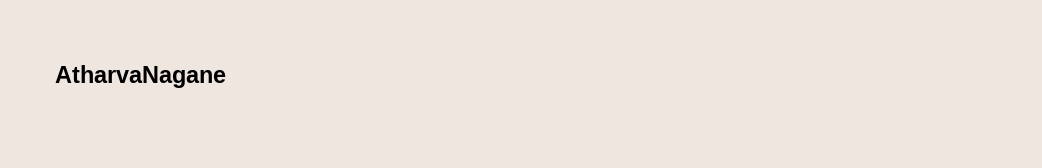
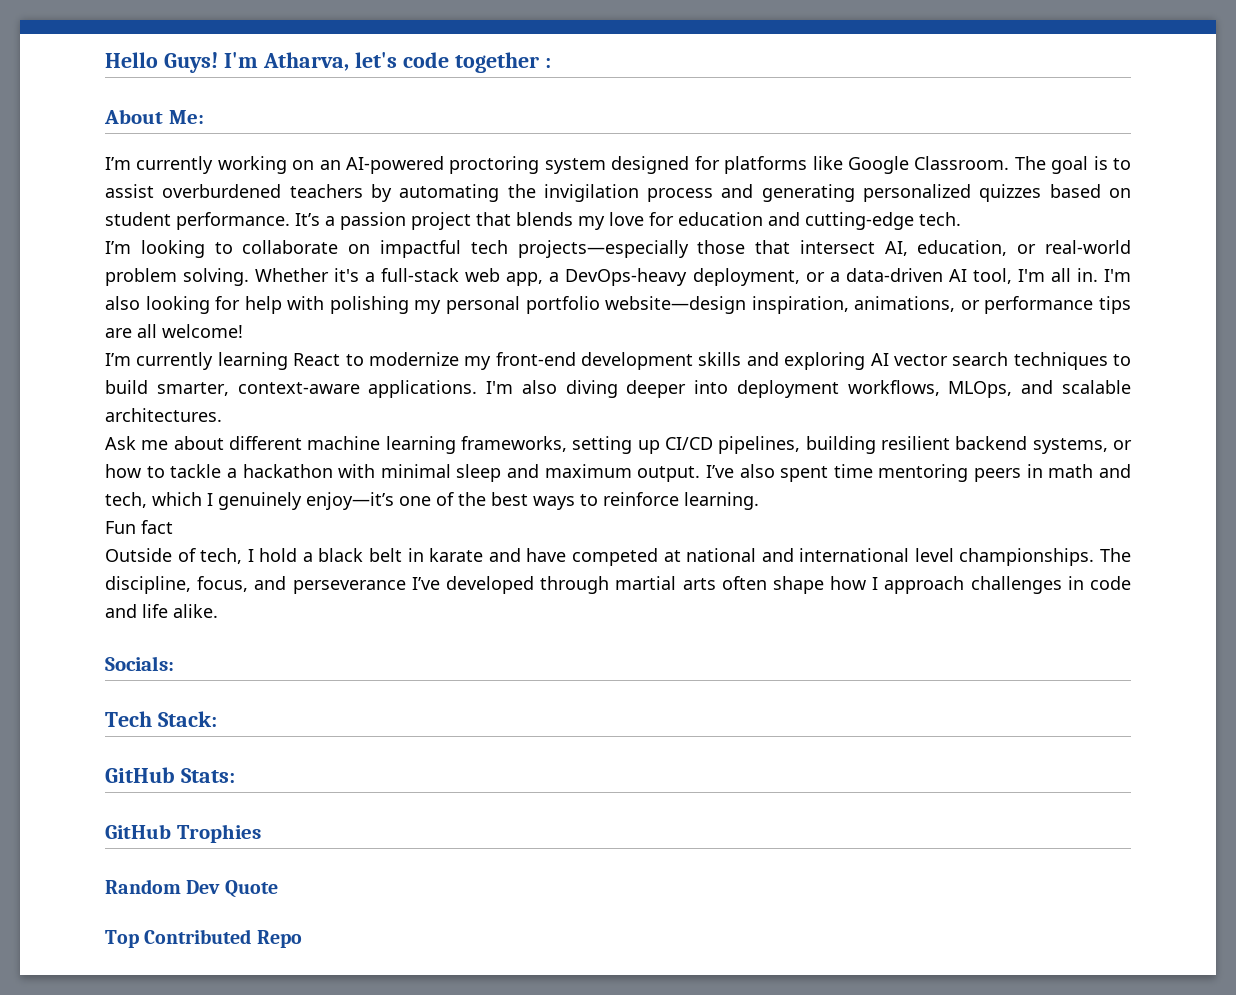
[55,65,226,88] AtharvaNagane -> [105,52,551,73] [104,109,204,124] [105,156,1131,174] [105,184,1131,202] [105,212,961,230] [105,240,1132,258] [105,268,1132,286] [105,296,1131,314] [105,324,243,338] [105,352,1131,370] [105,380,1131,398] [105,408,222,422] [105,436,1133,454] [105,464,1132,482] [105,492,759,510] [105,520,173,534] [105,548,1131,566] [105,576,1131,594] [105,604,218,618] [105,656,174,671] [105,711,217,727] [105,767,235,783] [105,824,261,843] [105,879,278,898] [105,929,302,948] Hello Guys! I'm Atharva, let's code together : // About Me: // I’m currently working on an AI-powered proctoring system designed for platforms like Google Classroom. The goal is to assist overburdened teachers by automating the invigilation process and generating personalized quizzes based on student performance. It’s a passion project that blends my love for education and cutting-edge tech. // I’m looking to collaborate on impactful tech projects—especially those that intersect AI, education, or real-world problem solving. Whether it's a full-stack web app, a DevOps-heavy deployment, or a data-driven AI tool, I'm all in. I'm also looking for help with polishing my personal portfolio website—design inspiration, animations, or performance tips are all welcome! // I’m currently learning React to modernize my front-end development skills and exploring AI vector search techniques to build smarter, context-aware applications. I'm also diving deeper into deployment workflows, MLOps, and scalable architectures. // Ask me about different machine learning frameworks, setting up CI/CD pipelines, building resilient backend systems, or how to tackle a hackathon with minimal sleep and maximum output. I’ve also spent time mentoring peers in math and tech, which I genuinely enjoy—it’s one of the best ways to reinforce learning. // Fun fact // Outside of tech, I hold a black belt in karate and have competed at national and international level championships. The discipline, focus, and perseverance I’ve developed through martial arts often shape how I approach challenges in code and life alike. // Socials: // Tech Stack: // GitHub Stats: // GitHub Trophies // Random Dev Quote // Top Contributed Repo

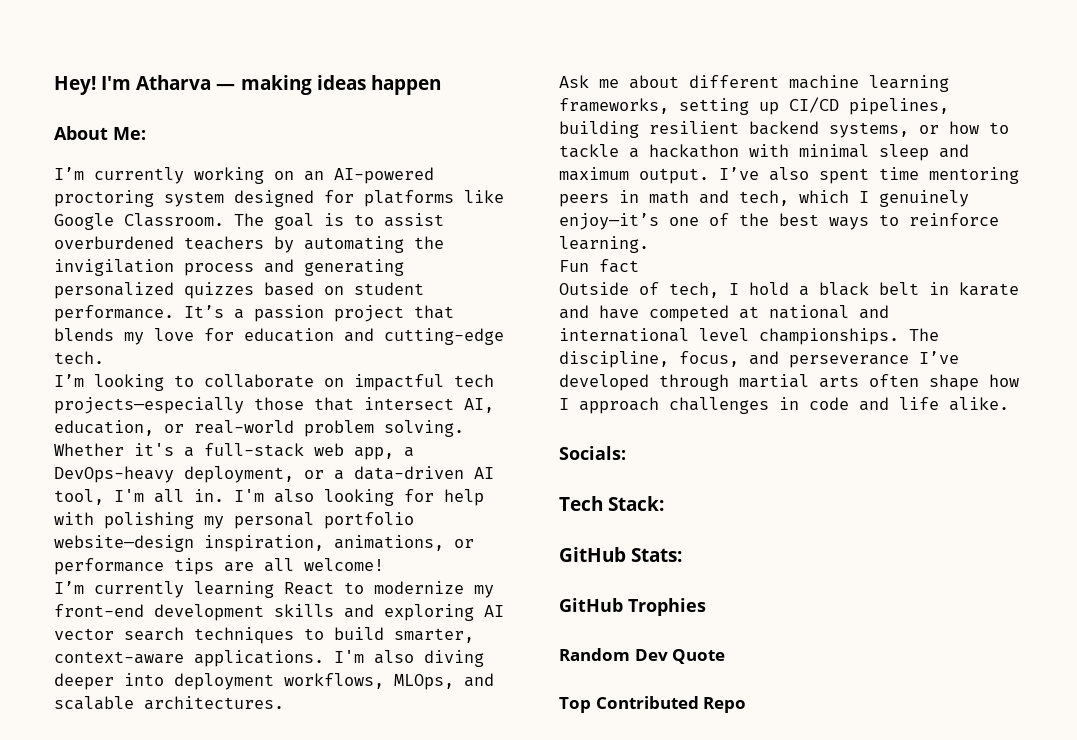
[105,52,551,73] Hello Guys! I'm Atharva, let's code together : -> [54,75,441,95] Hey! I'm Atharva — making ideas happen

